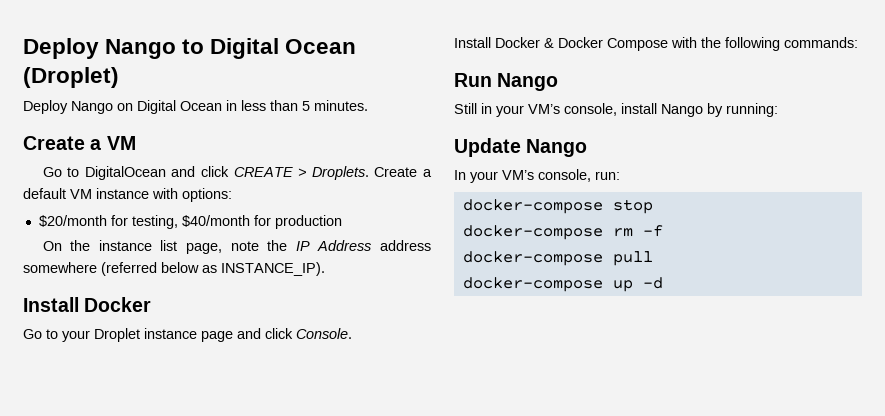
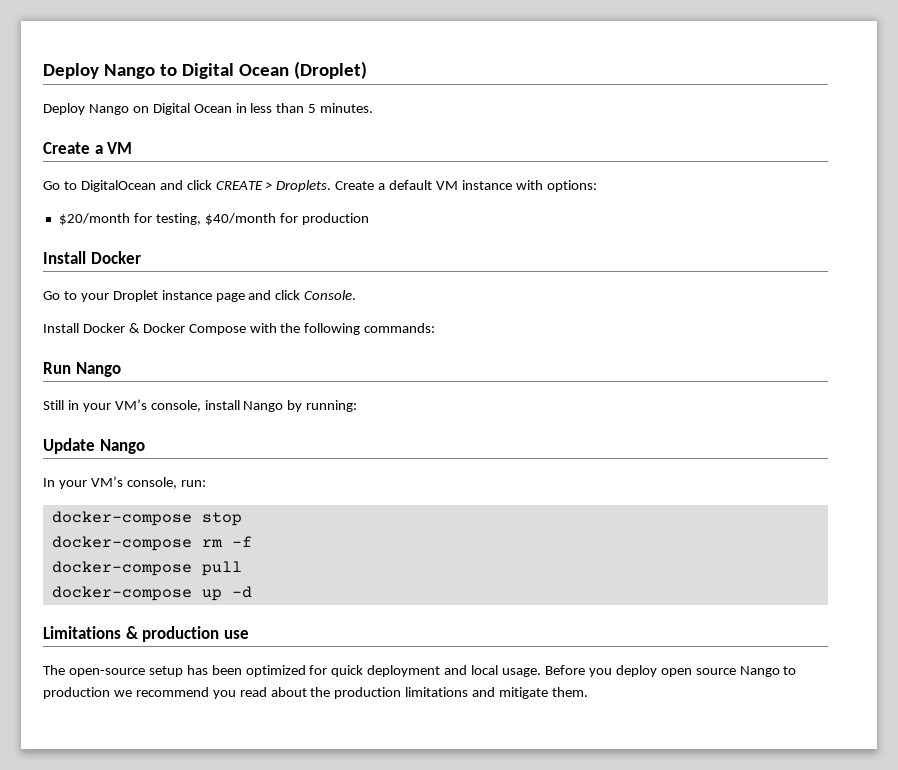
[42,240,432,254] [23,262,325,276] // On the instance list page, note the IP Address address somewhere (referred below as INSTANCE_IP). -> (369, 219) none
(663, 283) none -> [43,626,249,642] [43,665,797,677] [43,687,589,699] // Limitations & production use // The open-source setup has been optimized for quick deployment and local usage. Before you deploy open source Nango to production we recommend you read about the production limitations and mitigate them.

